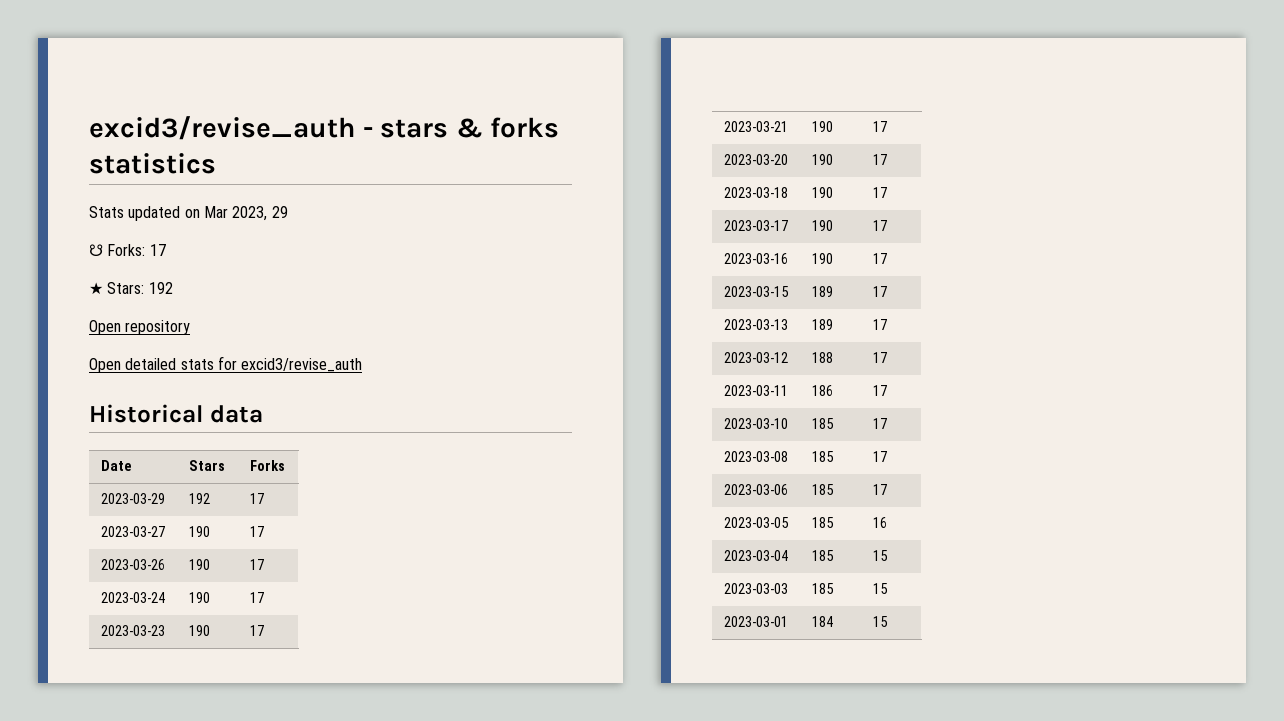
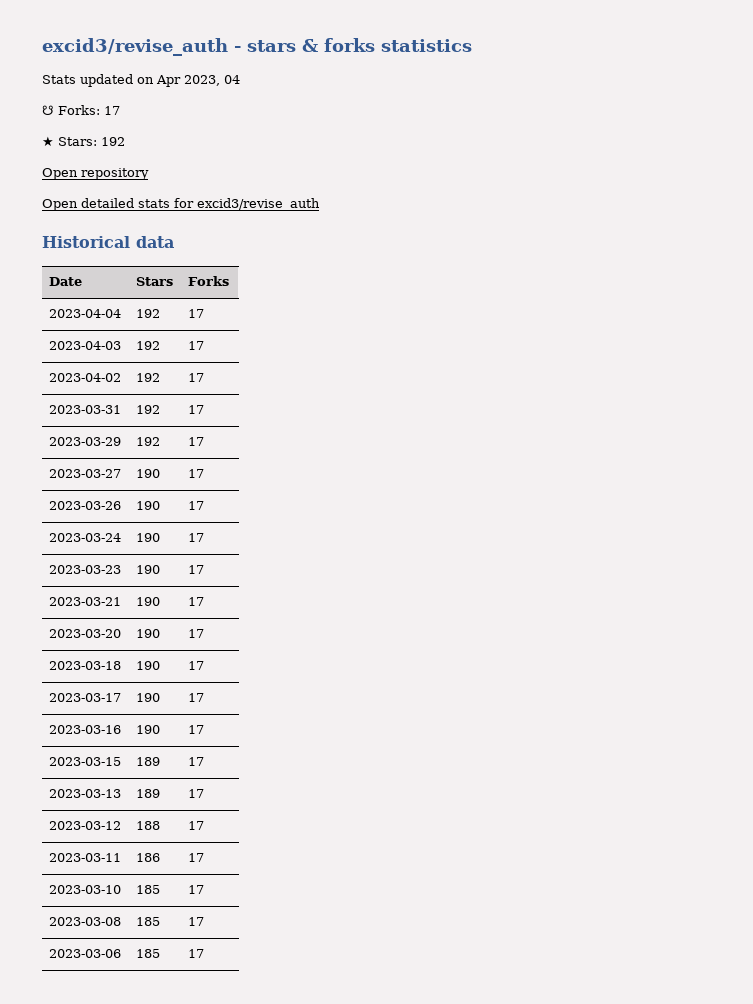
[203,206,288,221] Mar 2023, 29 -> [156,75,240,87] Apr 2023, 04
(285, 465) none -> [49,309,122,318] [136,309,161,318] [188,309,205,318] [49,341,122,350] [136,341,161,350] [188,341,205,350] [49,373,122,382] [136,373,161,382] [188,373,205,382] [49,405,122,414] [136,405,161,414] [188,405,205,414] // 2023-04-04 | 192 | 17 // 2023-04-03 | 192 | 17 // 2023-04-02 | 192 | 17 // 2023-03-31 | 192 | 17
[723,517,789,528] [811,517,834,528] [872,517,887,528] [723,550,788,561] [811,550,834,561] [872,550,888,561] [723,583,788,594] [811,583,834,594] [872,583,888,594] [723,616,788,627] [811,616,833,627] [872,616,888,627] // 2023-03-05 | 185 | 16 // 2023-03-04 | 185 | 15 // 2023-03-03 | 185 | 15 // 2023-03-01 | 184 | 15 -> (205, 953) none

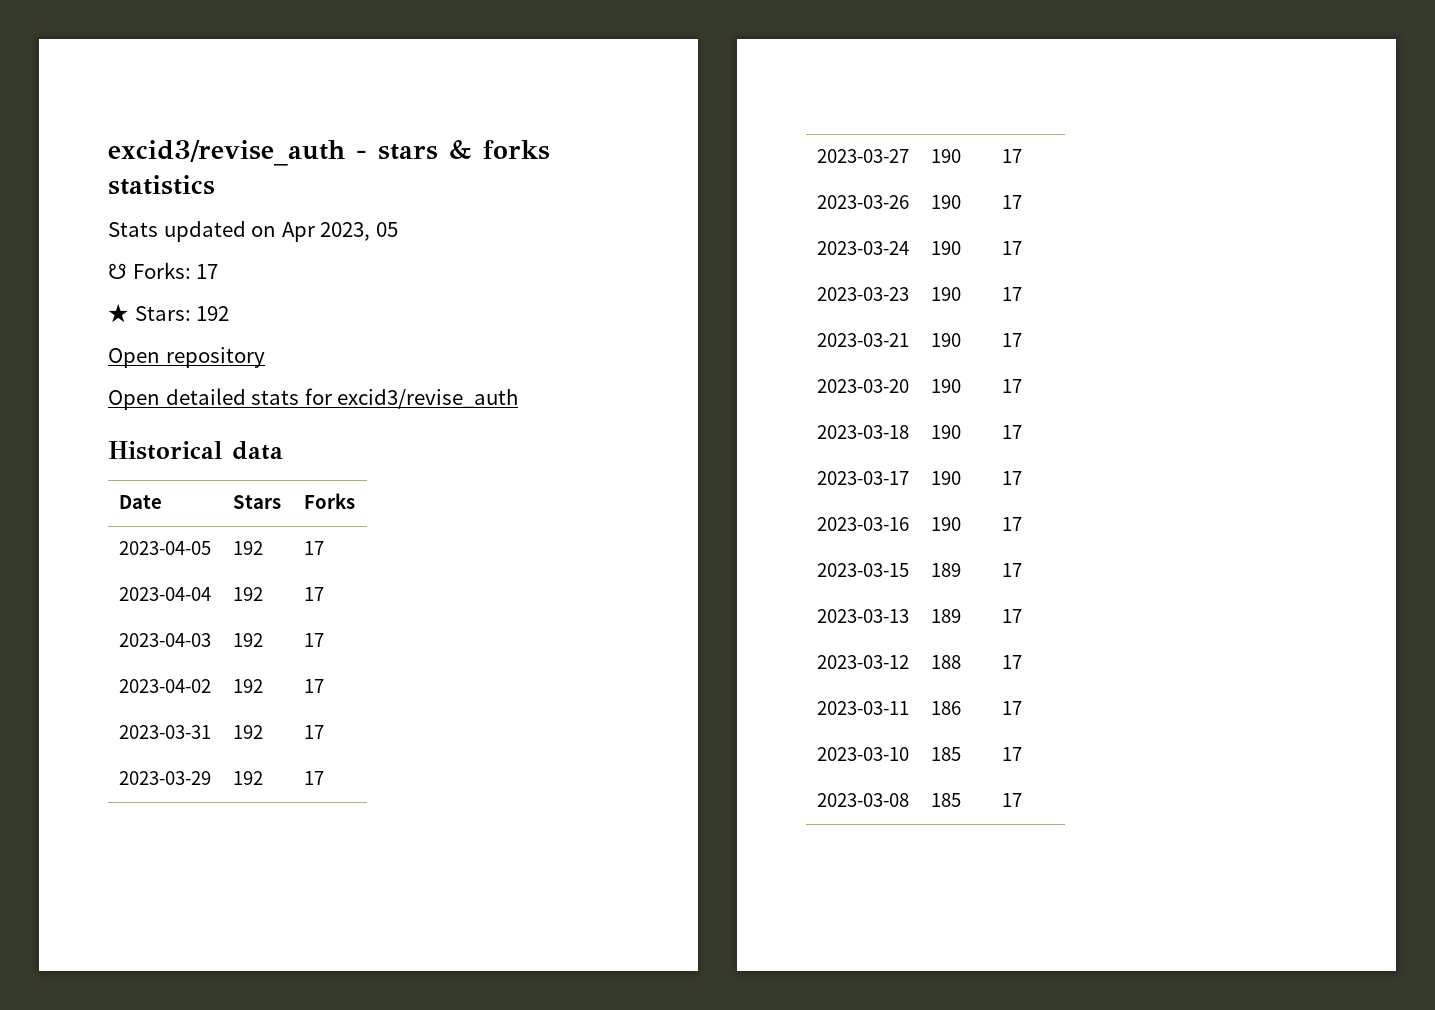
[224,75,240,84] 04 -> [375,222,398,237] 05
(230, 281) none -> [118,541,211,555] [232,541,263,555] [303,541,324,555] // 2023-04-05 | 192 | 17
[49,949,122,958] [136,949,161,958] [188,949,205,958] // 2023-03-06 | 185 | 17 -> (1022, 800) none

